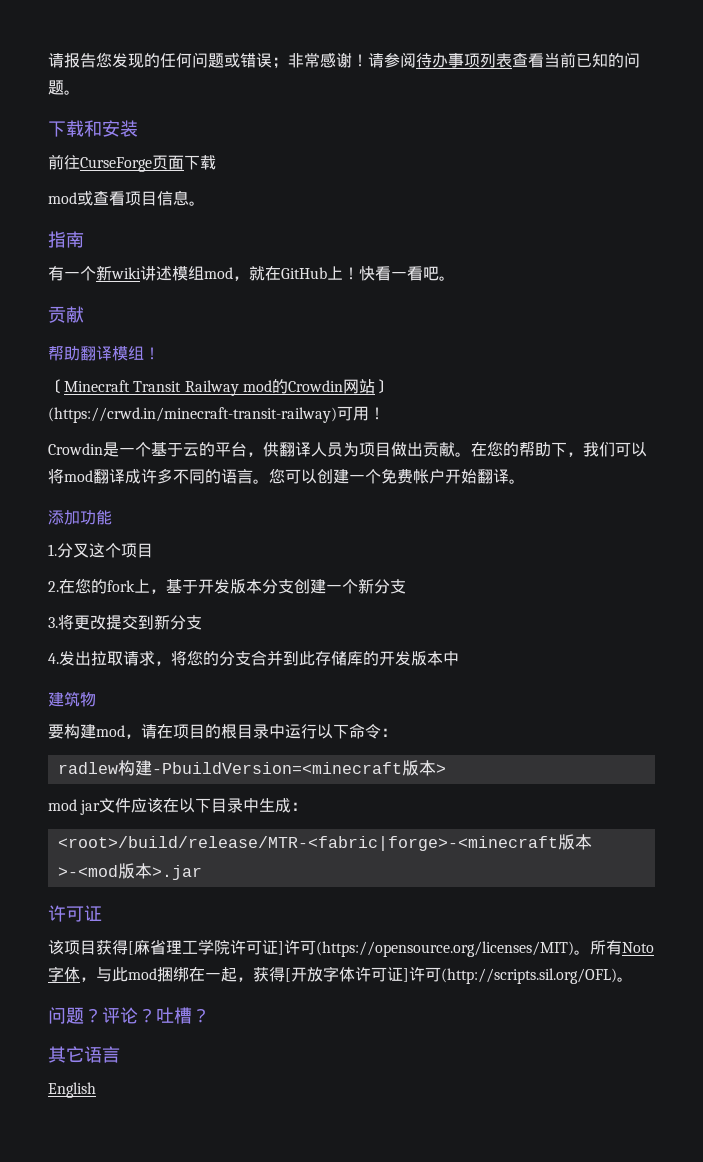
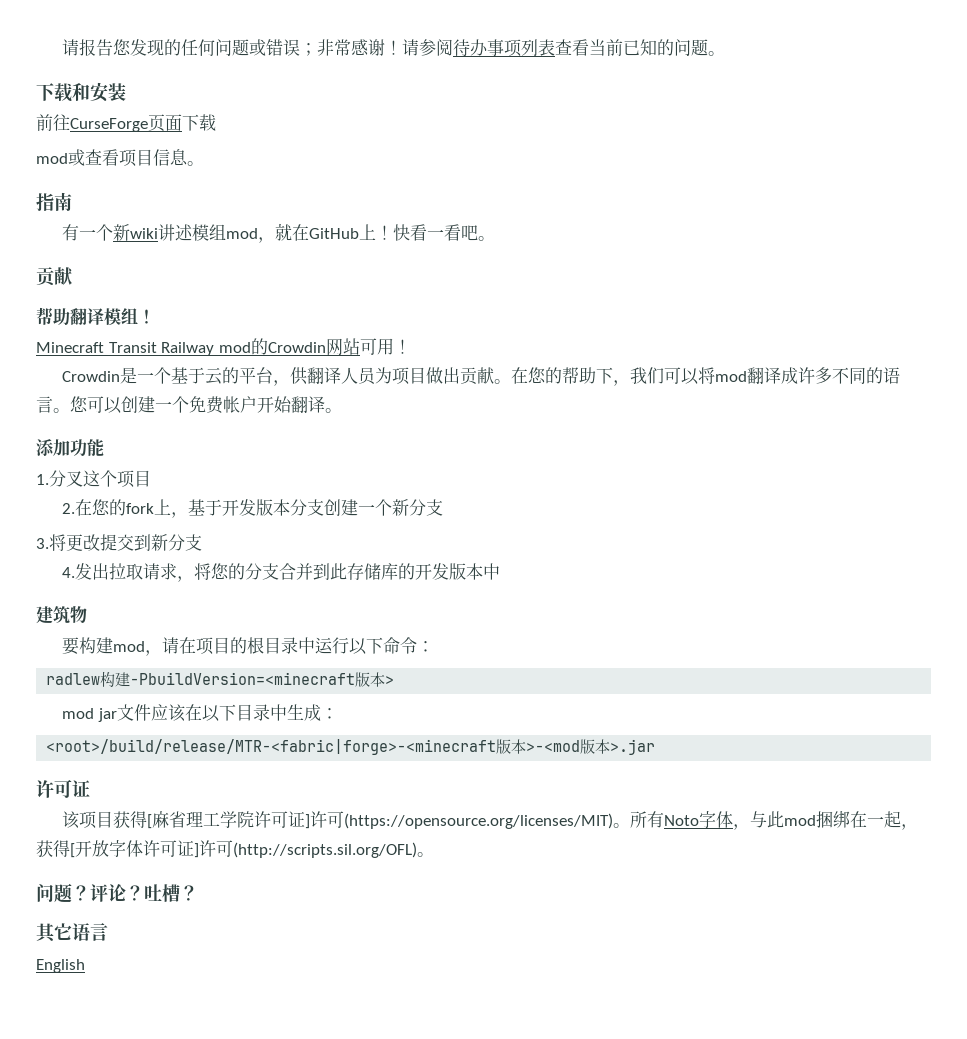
[48,379,64,394] 〔 -> (155, 316) none
[374,379,391,394] [48,407,337,423] 〕(https://crwd.in/minecraft-transit-railway) -> (360, 346) none

